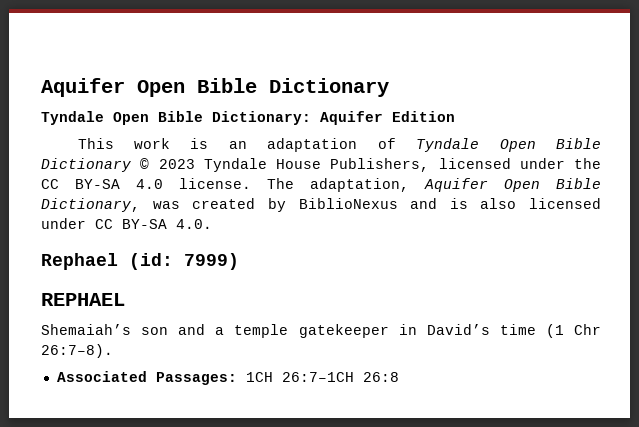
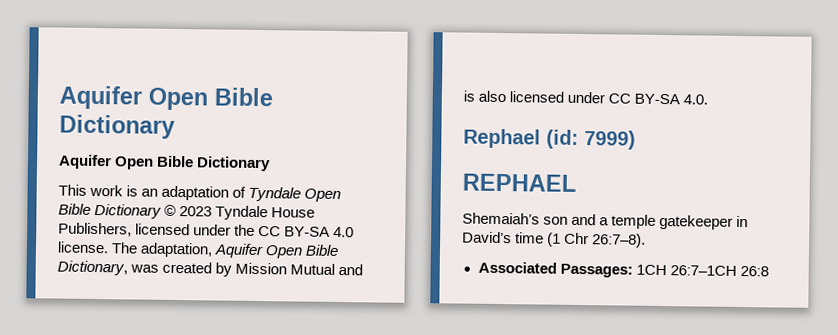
[41,78,389,97] [41,111,455,125] Aquifer Open Bible Dictionary // Tyndale Open Bible Dictionary: Aquifer Edition -> [59,85,273,111] [59,114,175,139] [58,154,272,172] Aquifer Open Bible Dictionary // Aquifer Open Bible Dictionary
[298,198,398,209] BiblioNexus -> [235,262,336,275] Mission Mutual

